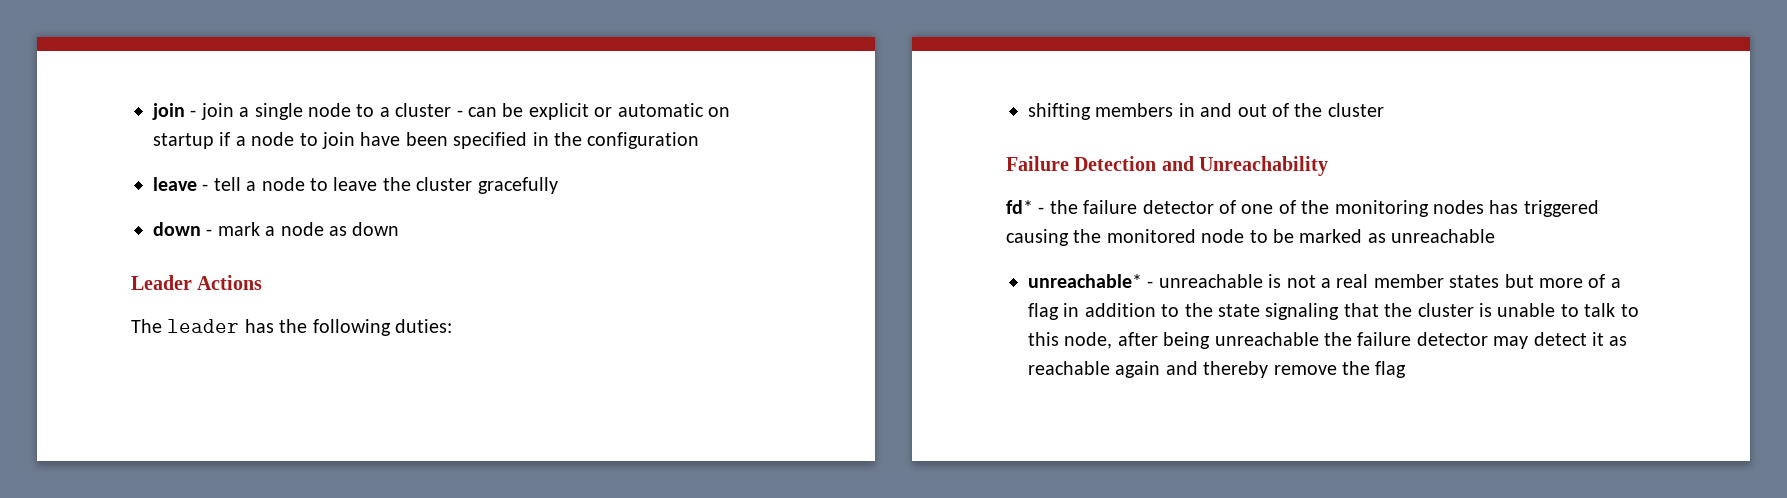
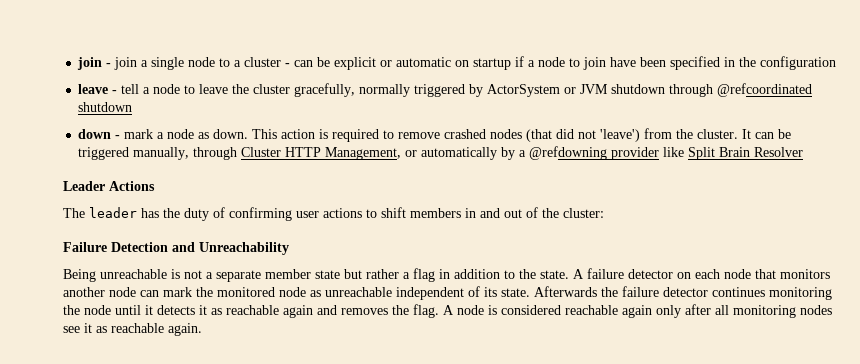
[477,177,558,194] gracefully -> [294,83,813,97] [78,102,133,112] gracefully, normally triggered by ActorSystem or JVM shutdown through @refcoordinated shutdown
[352,222,400,236] down -> [213,128,792,142] [78,146,804,160] down. This action is required to remove crashed nodes (that did not 'leave') from the cluster. It can be triggered manually, through Cluster HTTP Management, or automatically by a @refdowning provider like Split Brain Resolver
[312,319,452,336] [1028,103,1091,120] following duties: // shifting -> [184,207,406,221] duty of confirming user actions to shift
[1327,103,1384,117] cluster -> [563,208,604,218] cluster:
[1006,200,1599,217] [1006,229,1496,246] [1028,274,1606,288] fd* - the failure detector of one of the monitoring nodes has triggered causing the monitored node to be marked as unreachable // unreachable* - unreachable is not a real member states but more of -> [63,269,399,282] Being unreachable is not a separate member state but rather
[1218,303,1639,320] [1028,332,1587,349] state signaling that the cluster is unable to talk to this node, after being unreachable the failure detector may detect -> [540,268,830,279] [63,286,832,300] [63,305,195,315] state. A failure detector on each node that monitors another node can mark the monitored node as unreachable independent of its state. Afterwards the failure detector continues monitoring the node until it detects
[1203,361,1407,378] thereby remove the flag -> [341,304,832,318] [63,323,202,336] removes the flag. A node is considered reachable again only after all monitoring nodes see it as reachable again.

